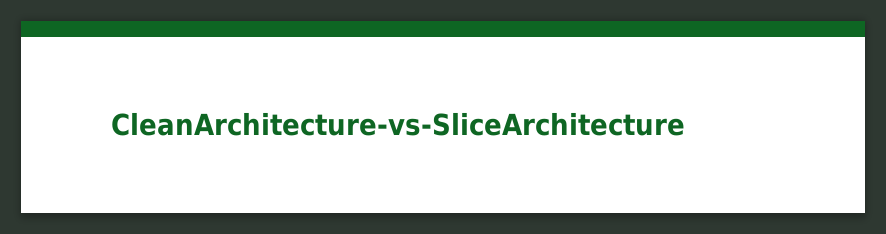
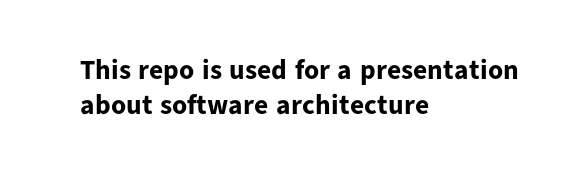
[111,112,685,136] CleanArchitecture-vs-SliceArchitecture -> [80,58,519,85] [80,93,429,115] This repo is used for a presentation about software architecture

